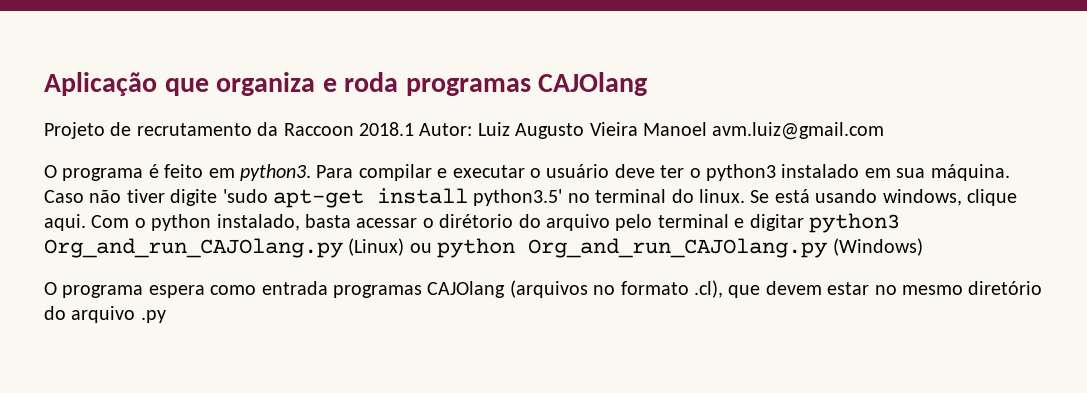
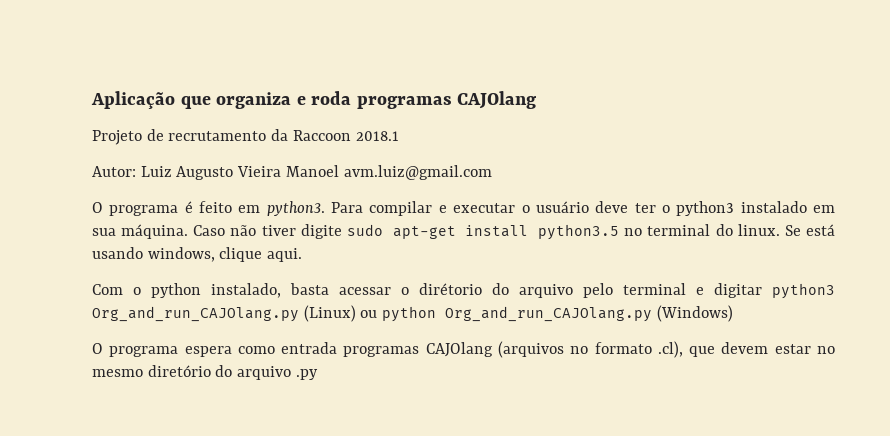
(414, 129) none -> (399, 136) //
[222,189,268,203] 'sudo -> [346,224,383,236] sudo
[473,189,563,206] python3.5' -> [538,224,620,240] python3.5
(86, 222) none -> (303, 255) //

